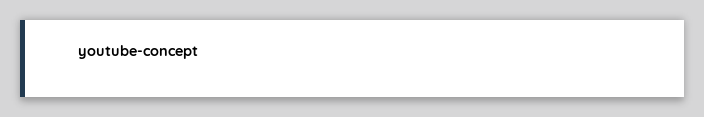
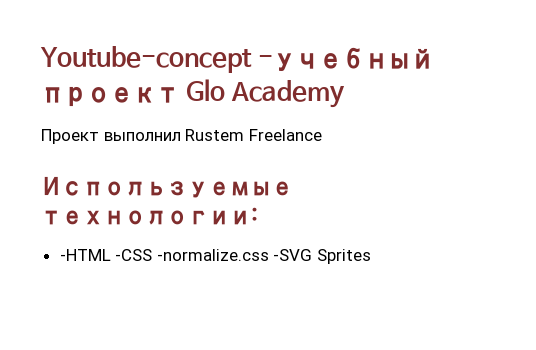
[78,45,198,59] youtube-concept -> [40,46,434,73] [41,79,346,108] [41,129,322,144] [41,176,293,198] [41,207,258,225] [59,249,372,264] Youtube-concept -учебный проект Glo Academy // Проект выполнил Rustem Freelance // Используемые технологии: // -HTML -CSS -normalize.css -SVG Sprites

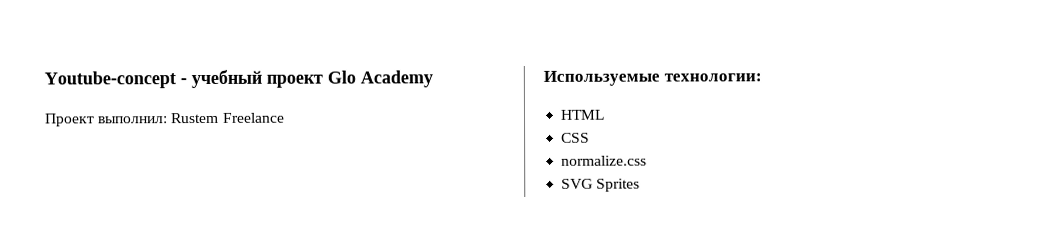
[257,47,434,72] -учебный -> [180,69,262,89] - учебный
[103,132,181,141] выполнил -> [97,116,169,124] выполнил:
[59,249,313,261] -HTML -CSS -normalize.css -SVG -> [560,109,606,120] [561,132,591,143] [561,155,648,166] [561,178,594,189] HTML // CSS // normalize.css // SVG

